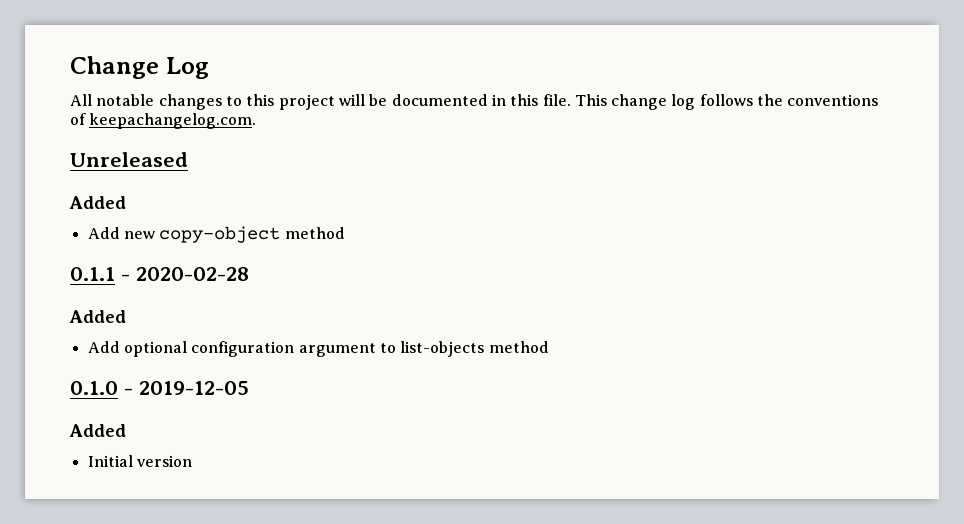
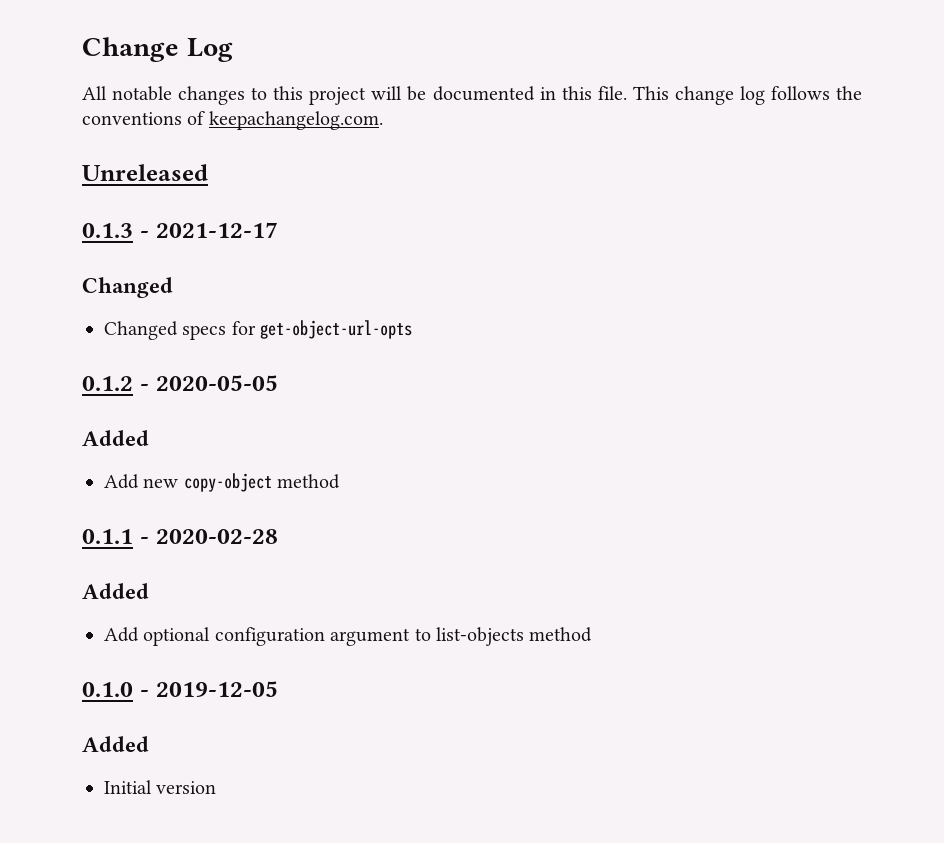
(188, 159) none -> [82,222,278,238] [82,277,173,298] [104,320,413,340] [82,375,278,391] // 0.1.3 - 2021-12-17 // Changed // Changed specs for get-object-url-opts // 0.1.2 - 2020-05-05

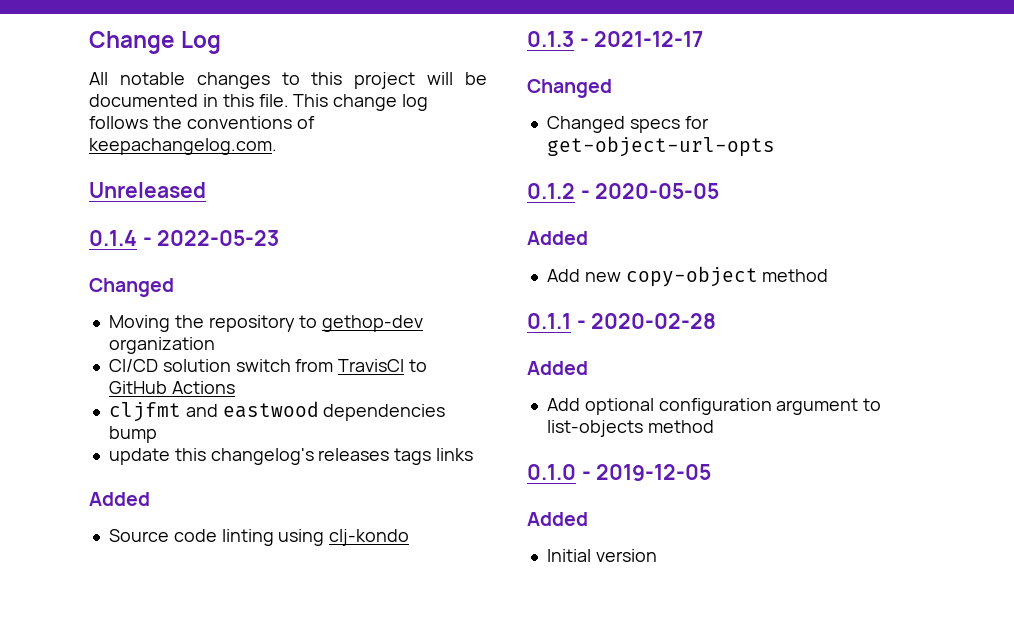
(208, 172) none -> [89,230,280,246] [89,278,174,297] [108,315,424,332] [108,337,215,354] [108,359,428,372] [108,381,235,394] [108,401,446,422] [108,426,157,443] [108,448,474,465] [89,492,150,506] [108,529,410,546] // 0.1.4 - 2022-05-23 // Changed // Moving the repository to gethop-dev organization // CI/CD solution switch from TravisCI to GitHub Actions // cljfmt and eastwood dependencies bump // update this changelog's releases tags links // Added // Source code linting using clj-kondo

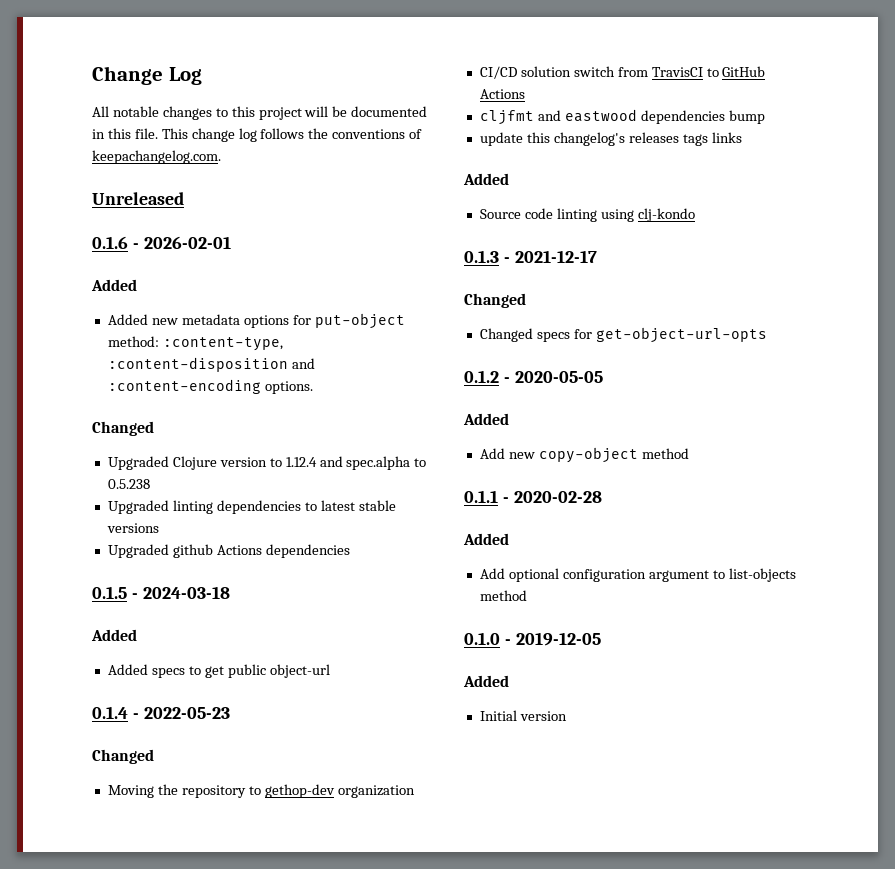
(206, 190) none -> [92,236,231,249] [91,279,137,291] [107,313,405,329] [107,336,283,351] [107,357,315,372] [107,379,313,394] [92,421,154,436] [107,456,427,470] [107,479,150,489] [107,500,396,514] [106,523,159,533] [107,544,350,558] [92,586,230,599] [91,629,137,641] [107,664,330,678] // 0.1.6 - 2026-02-01 // Added // Added new metadata options for put-object method: :content-type, :content-disposition and :content-encoding options. // Changed // Upgraded Clojure version to 1.12.4 and spec.alpha to 0.5.238 // Upgraded linting dependencies to latest stable versions // Upgraded github Actions dependencies // 0.1.5 - 2024-03-18 // Added // Added specs to get public object-url

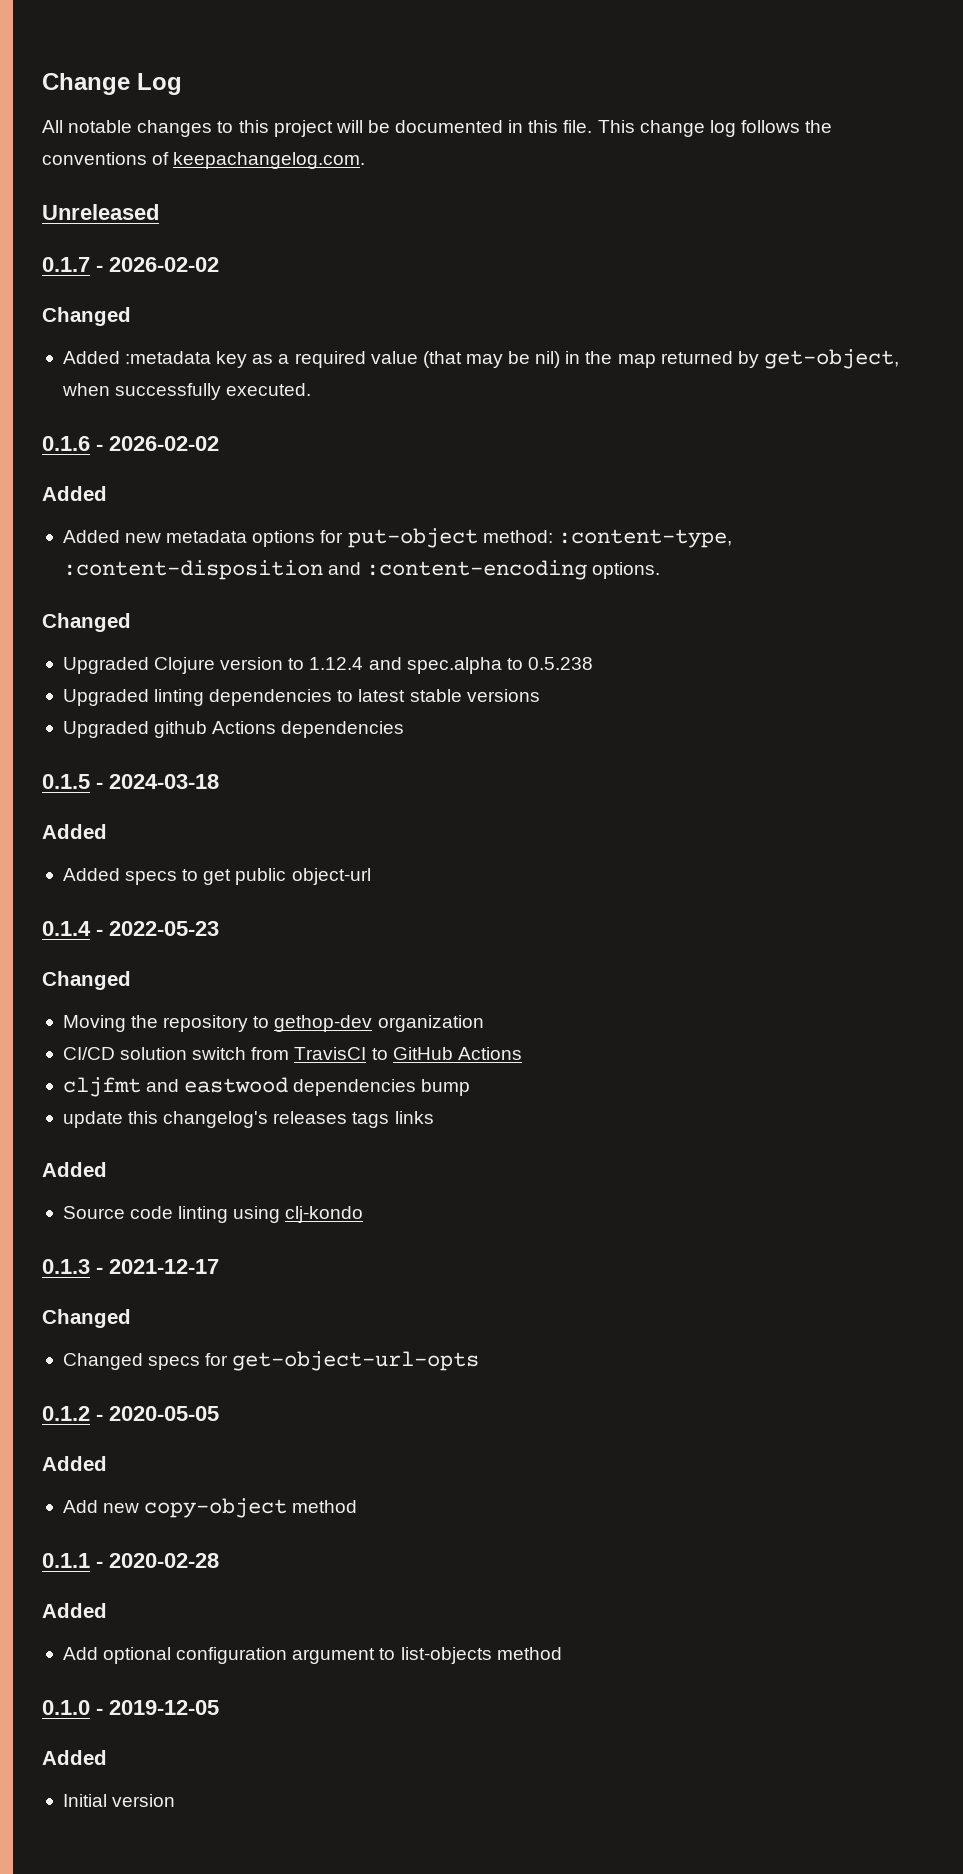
(184, 198) none -> [42,257,219,272] [42,307,131,326] [62,349,899,369] [61,383,312,400] // 0.1.7 - 2026-02-02 // Changed // Added :metadata key as a required value (that may be nil) in the map returned by get-object, when successfully executed.
[143,236,231,249] 2026-02-01 -> [109,436,219,451] 2026-02-02

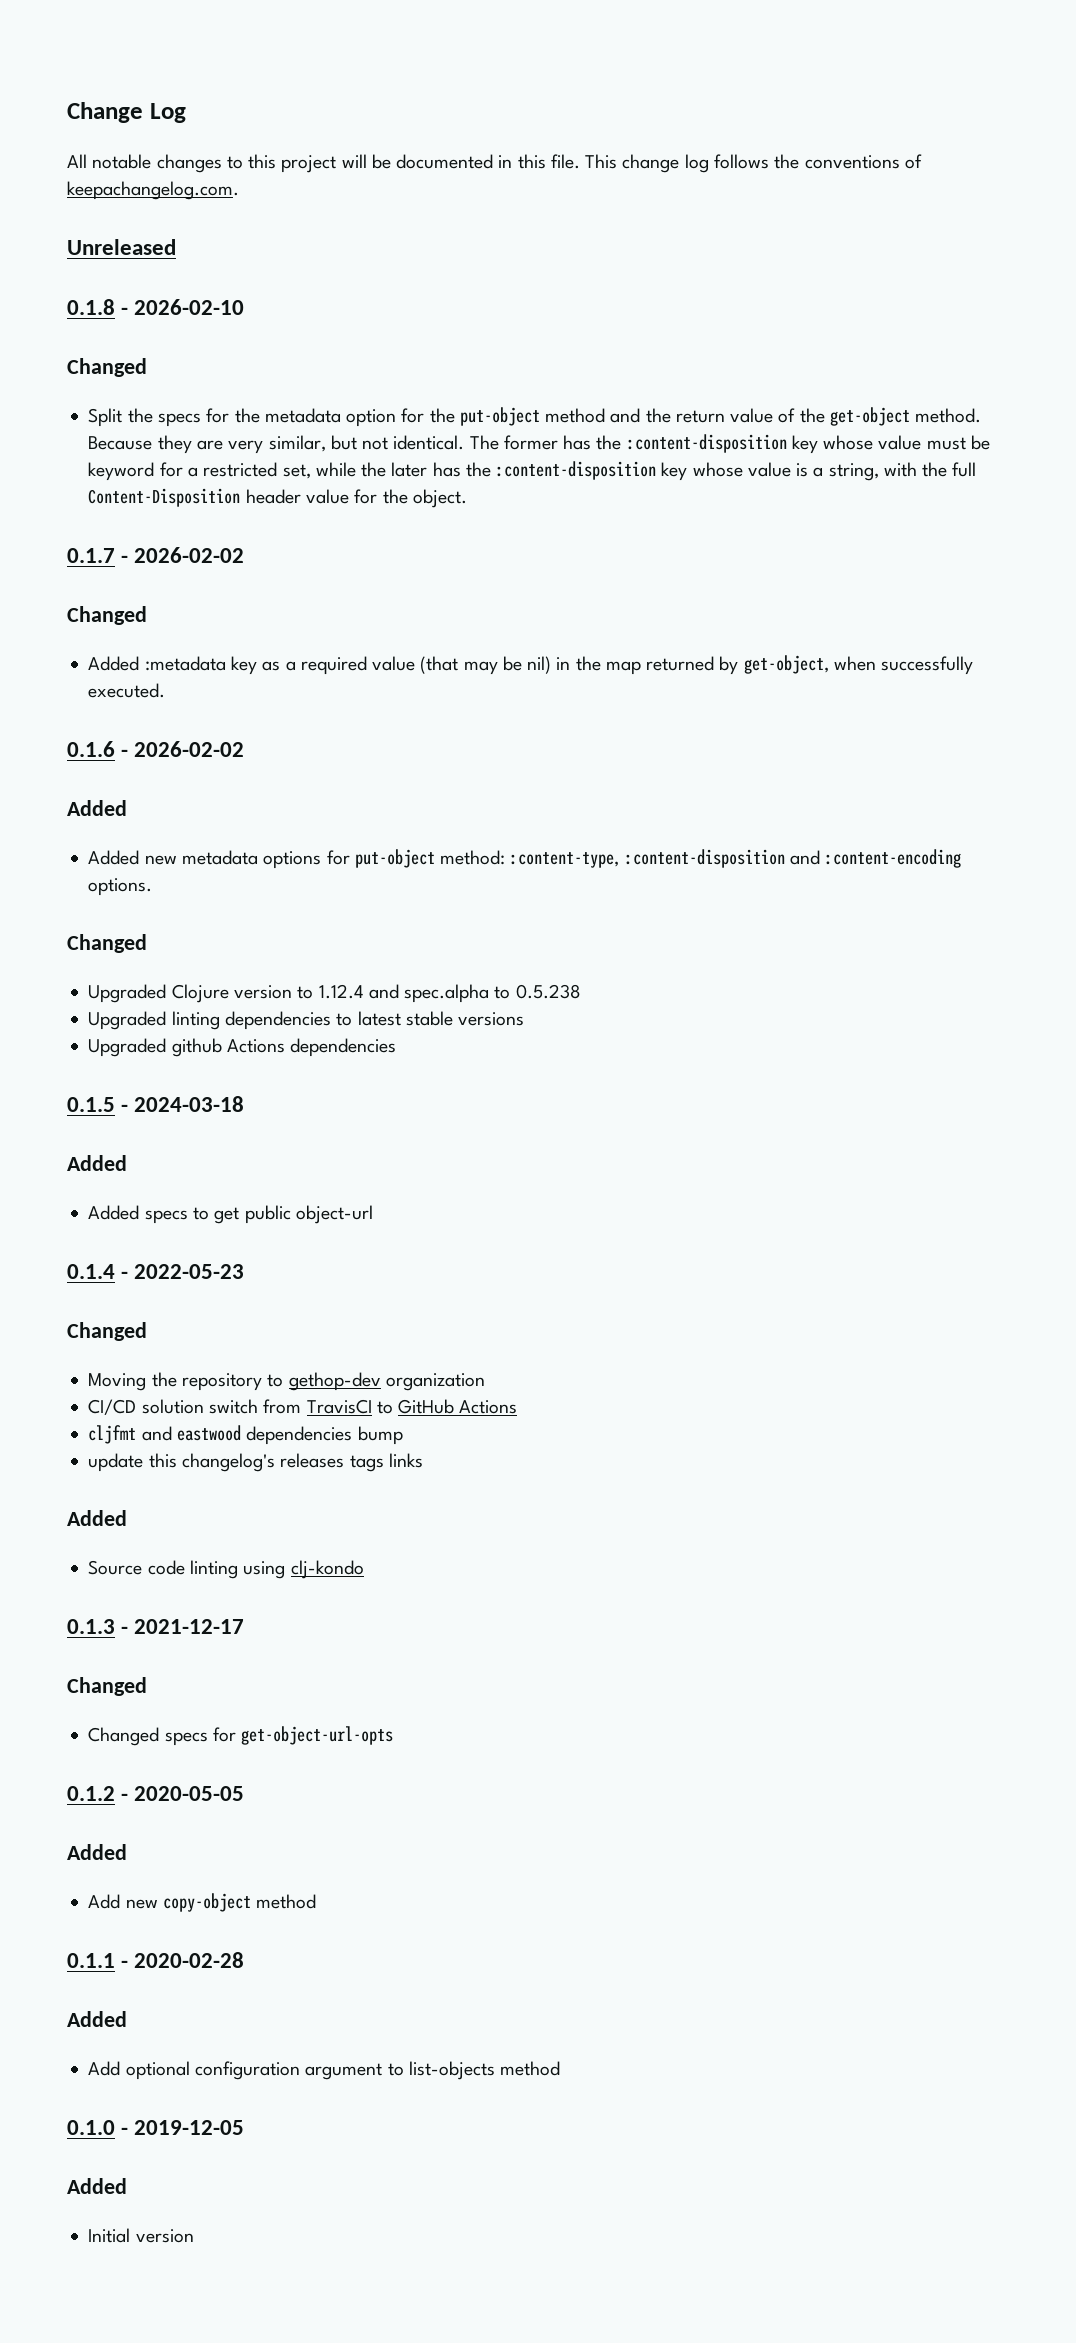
(159, 212) none -> [67,299,245,315] [67,358,147,377] [88,407,982,427] [88,434,990,454] [88,461,977,481] [88,488,467,508] // 0.1.8 - 2026-02-10 // Changed // Split the specs for the metadata option for the put-object method and the return value of the get-object method. Because they are very similar, but not identical. The former has the :content-disposition key whose value must be keyword for a restricted set, while the later has the :content-disposition key whose value is a string, with the full Content-Disposition header value for the object.

